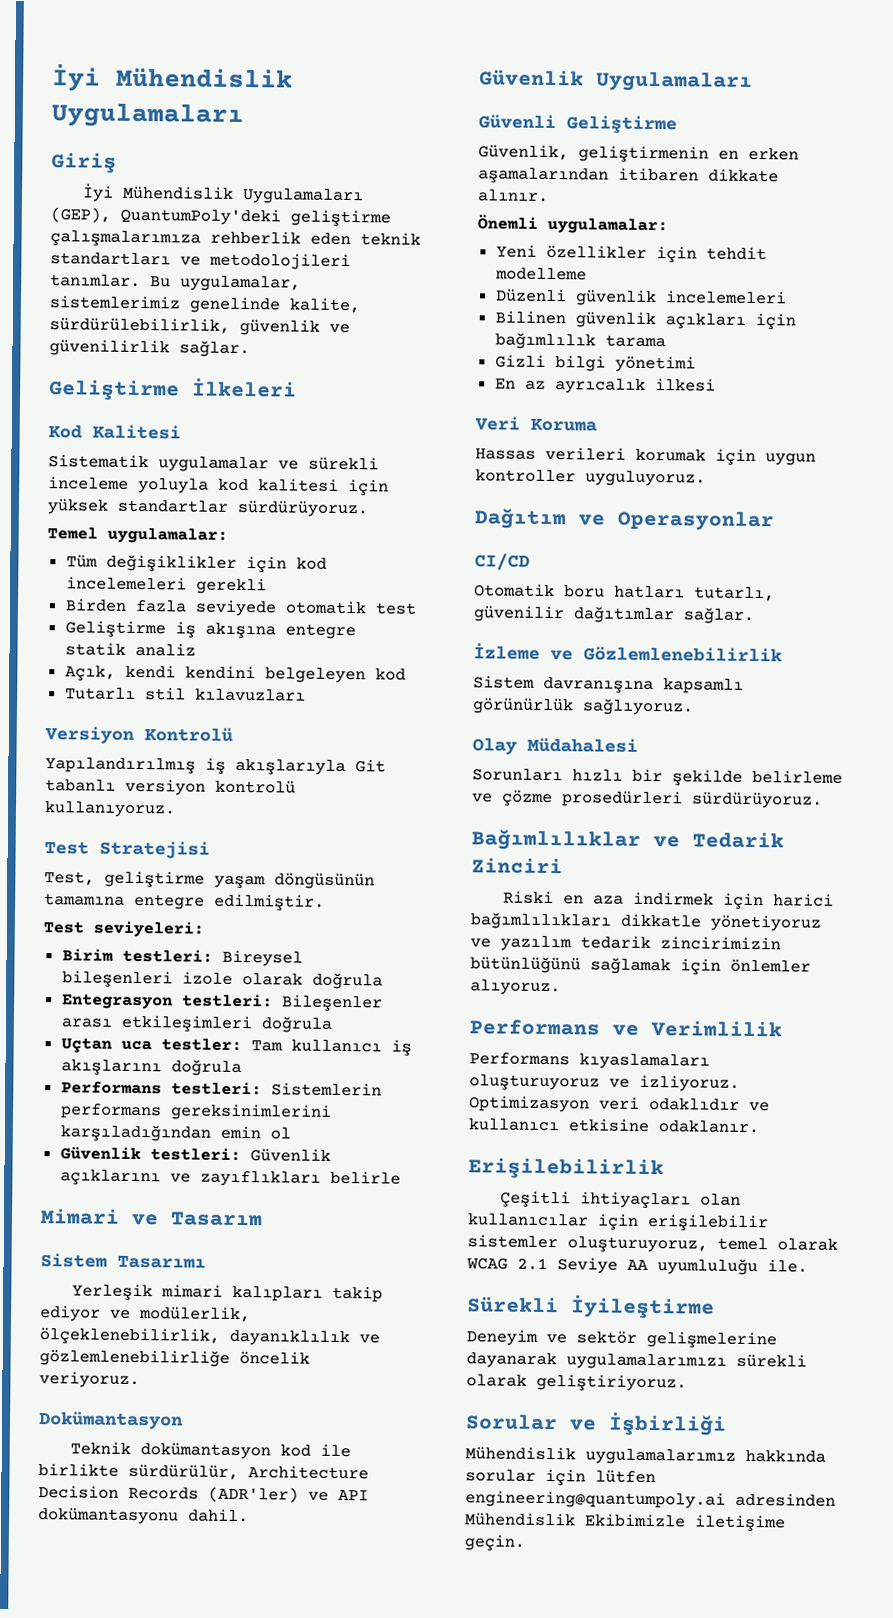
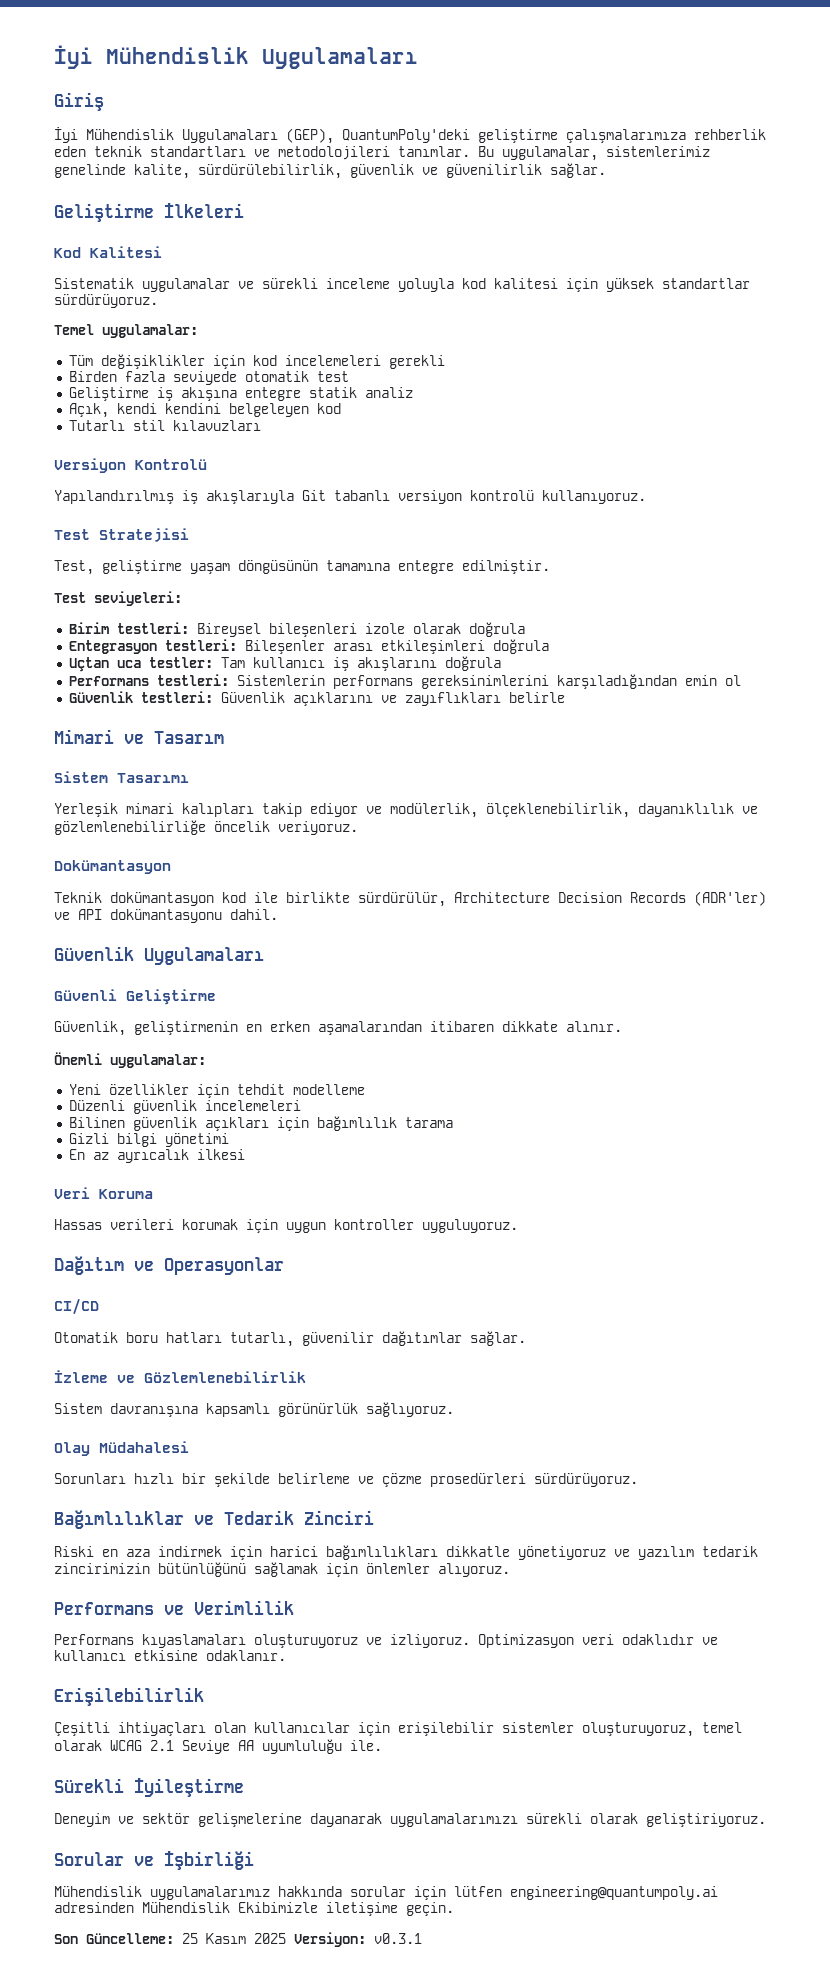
(525, 1542) none -> [54,1932,422,1947] // Son Güncelleme: 25 Kasım 2025 Versiyon: v0.3.1

